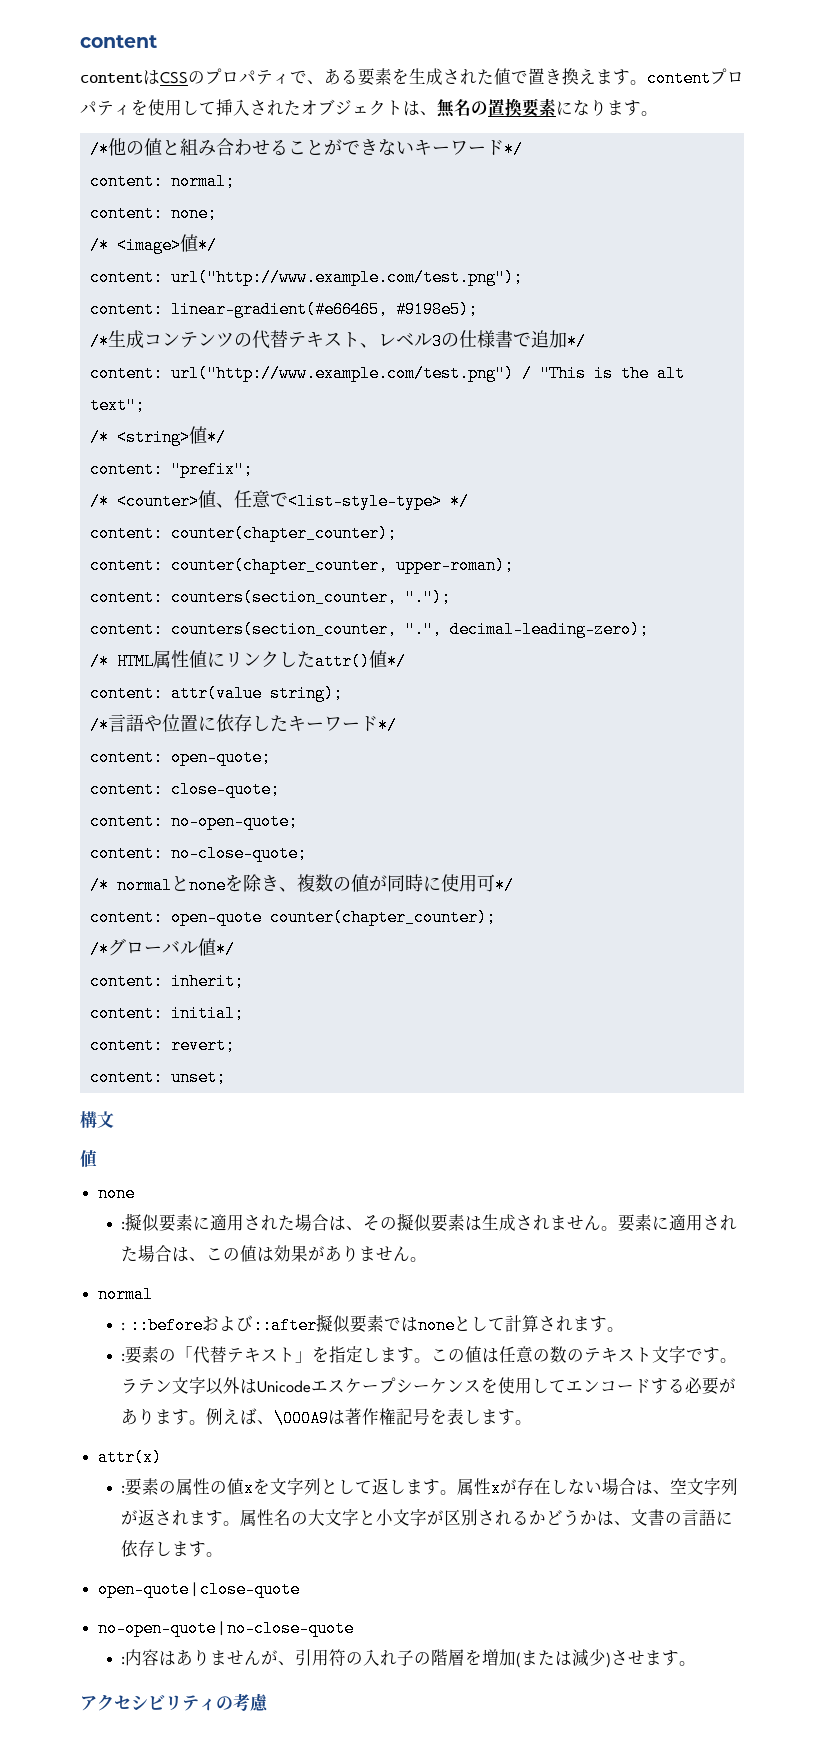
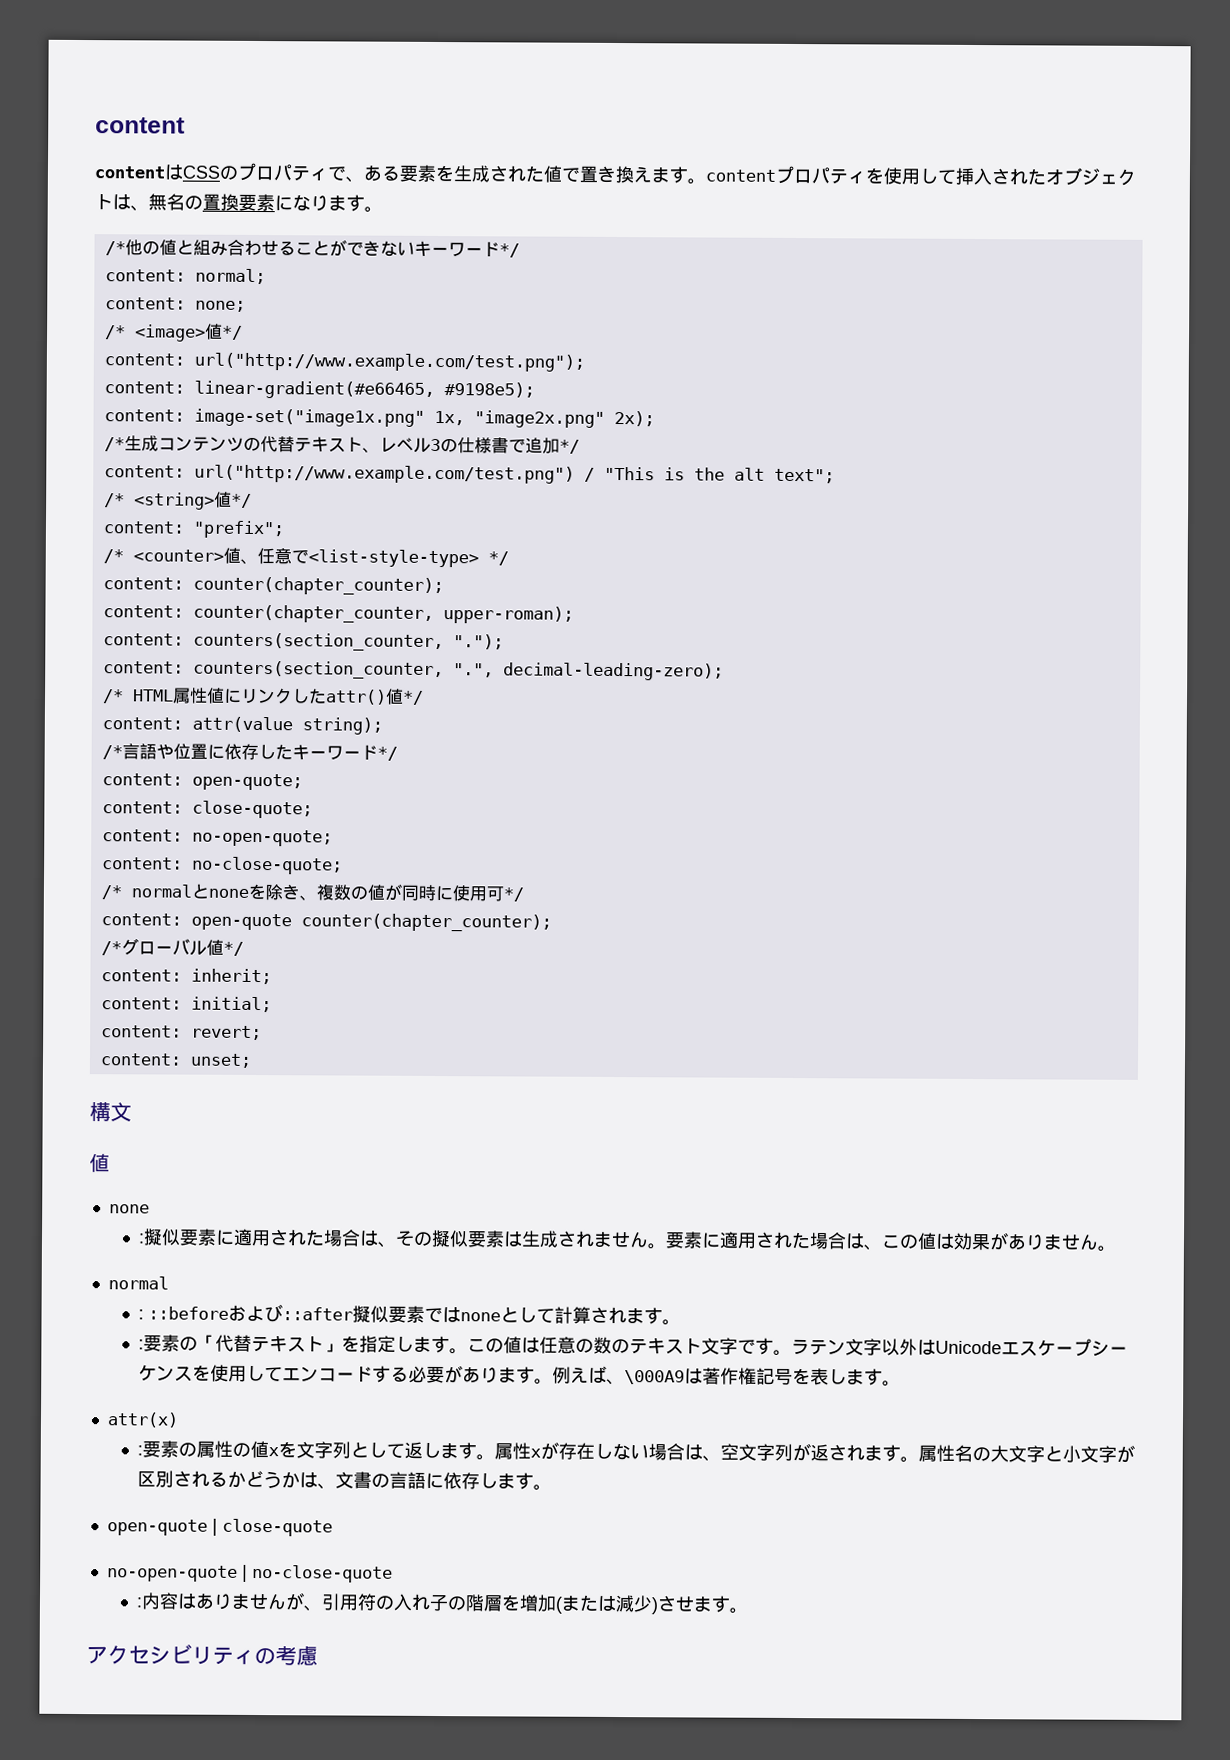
(478, 309) none -> [103,408,655,428] // content: image-set("image1x.png" 1x, "image2x.png" 2x);

